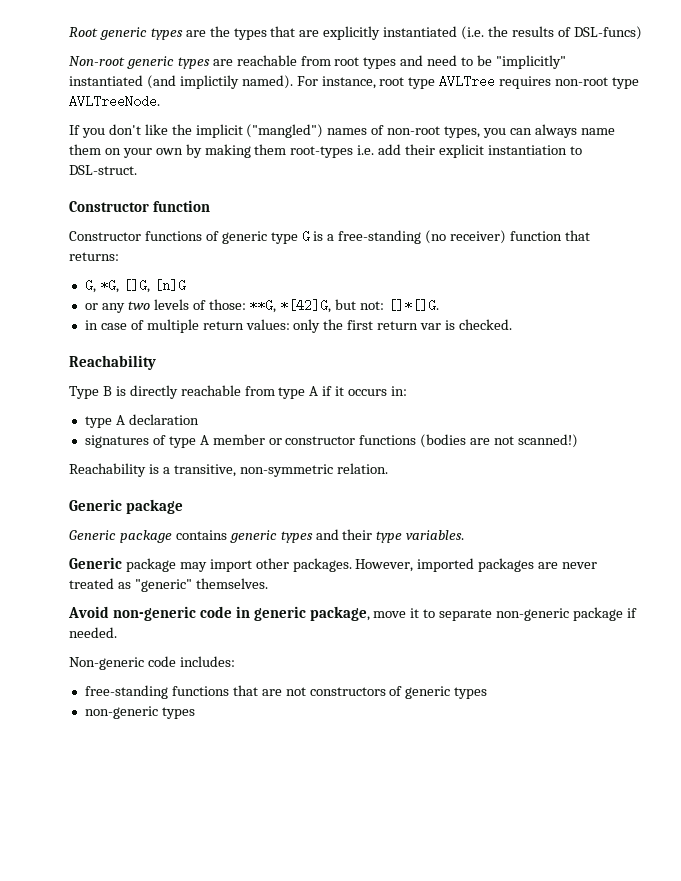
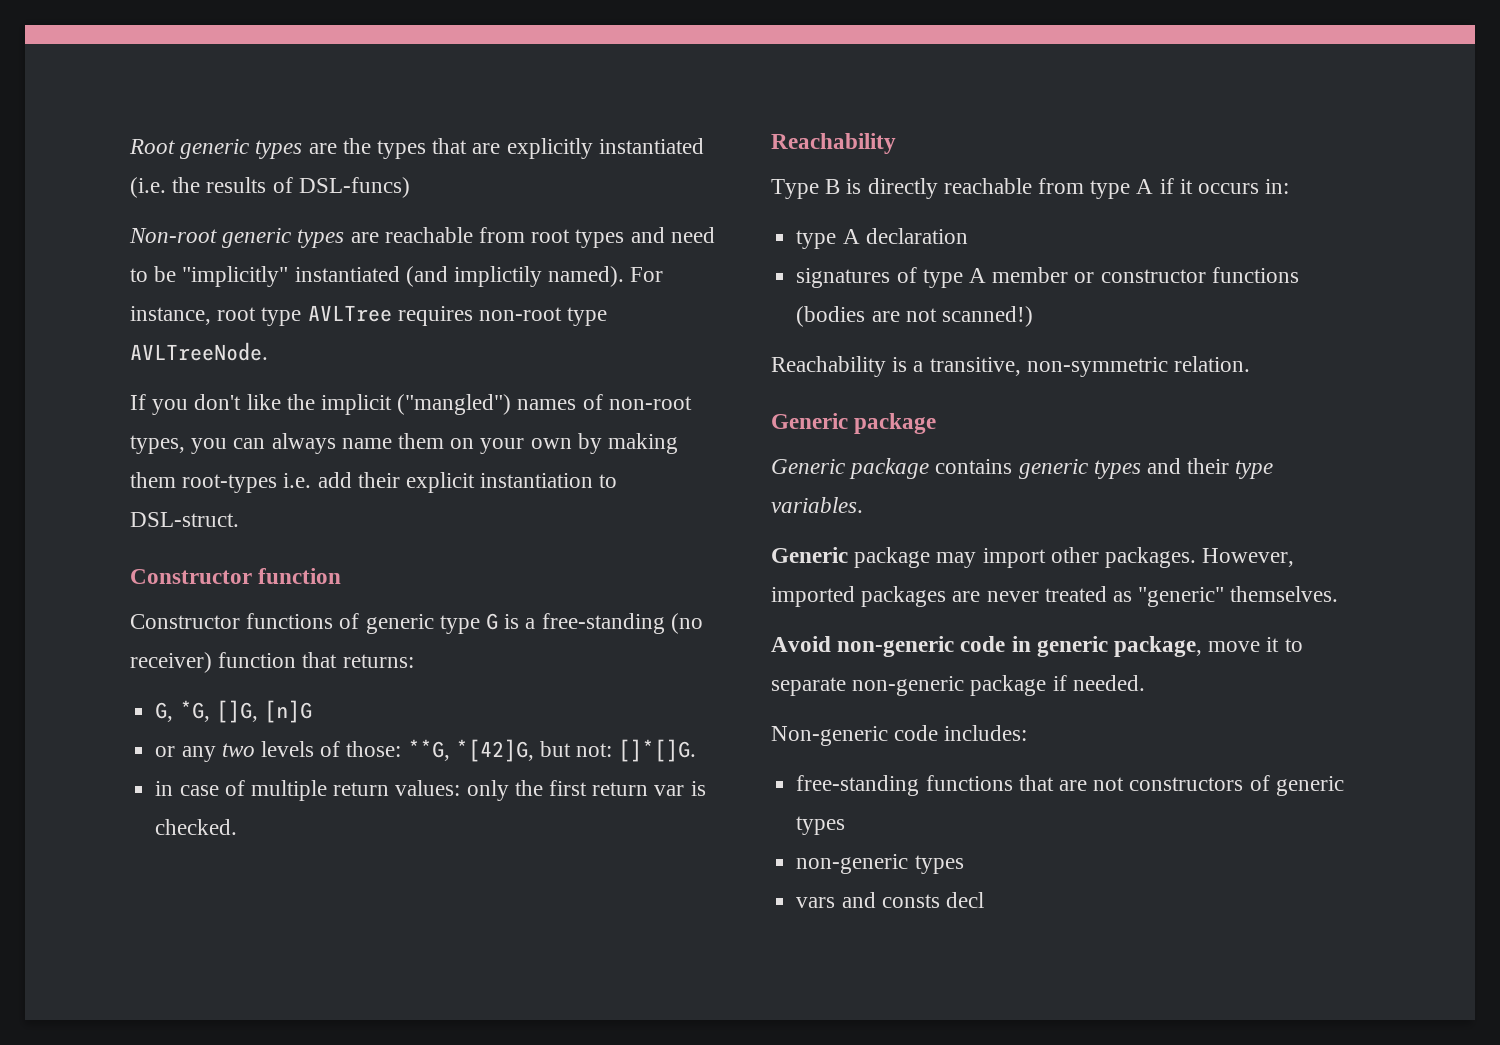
(195, 713) none -> [796,892,984,908] // vars and consts decl

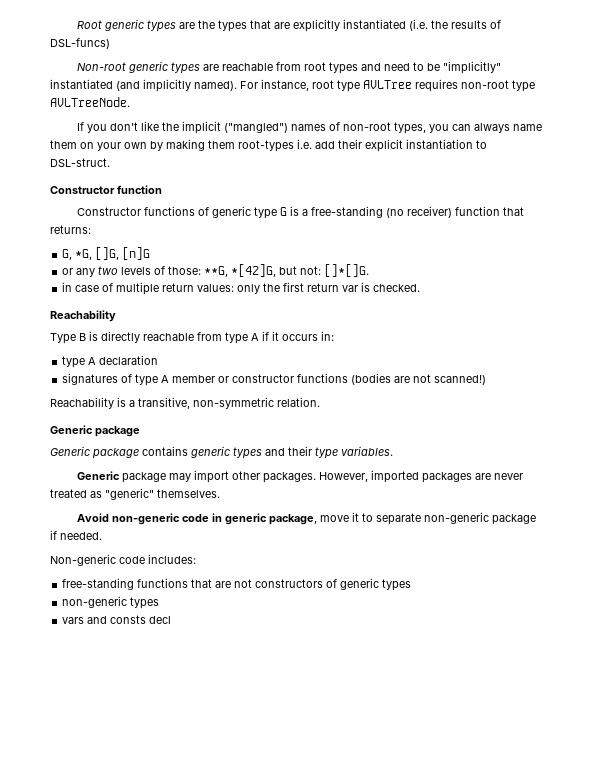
[454,266,543,287] implictily -> [143,79,191,92] implicitly

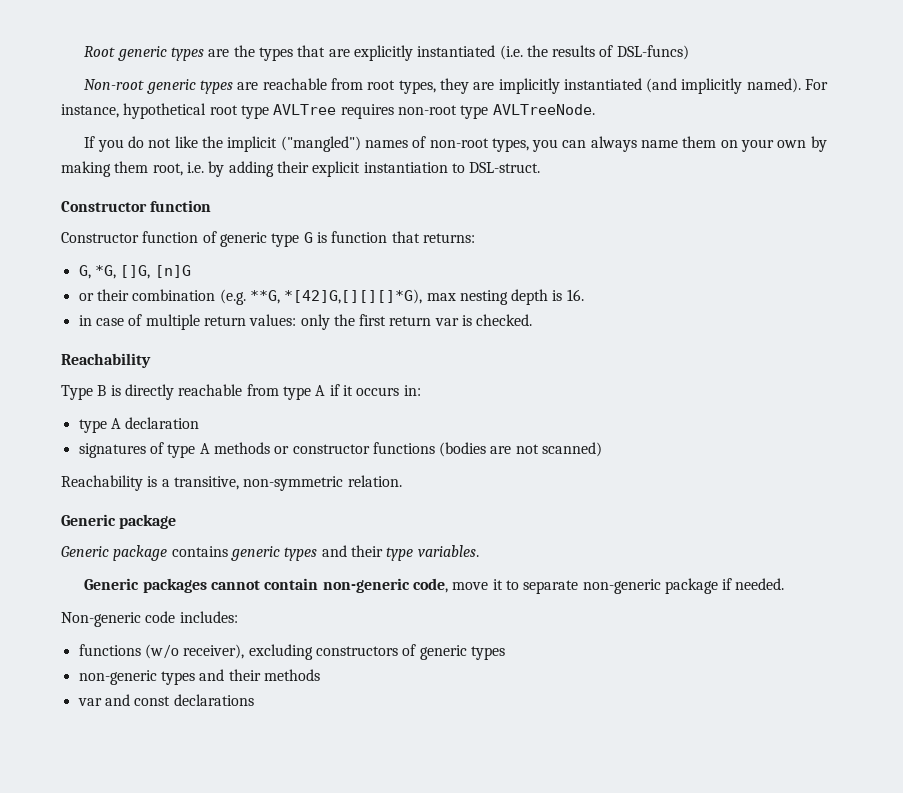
[328,61,501,74] types and need to be "implicitly" -> [398,78,560,94] types, they are implicitly
(309, 85) none -> [123,103,207,119] hypothetical
[109,122,138,131] don't -> [127,136,172,148] do not
[238,139,335,152] root-types i.e. add -> [152,161,274,177] root, i.e. by adding
[143,206,195,216] functions -> [142,231,199,243] function
[301,206,452,218] a free-standing (no receiver) -> (327, 237) none
[76,264,370,277] any two levels of those: **G, *[42]G, but not: []*[]G. -> [96,289,584,305] their combination (e.g. **G, *[42]G,[][][]*G), max nesting depth is 16.
[172,375,216,383] member -> [213,442,270,454] methods
[434,375,487,385] scanned!) -> [542,442,603,457] scanned)
[121,470,523,483] [50,488,220,500] [76,513,317,525] package may import other packages. However, imported packages are never treated as "generic" themselves. // Avoid non-generic code in generic package, -> [142,578,448,593] packages cannot contain non-generic code,
[62,578,253,590] free-standing functions that are not -> [78,644,313,660] functions (w/o receiver), excluding
[62,615,172,624] // vars and consts decl -> [199,669,320,681] [77,694,254,706] and their methods // var and const declarations

